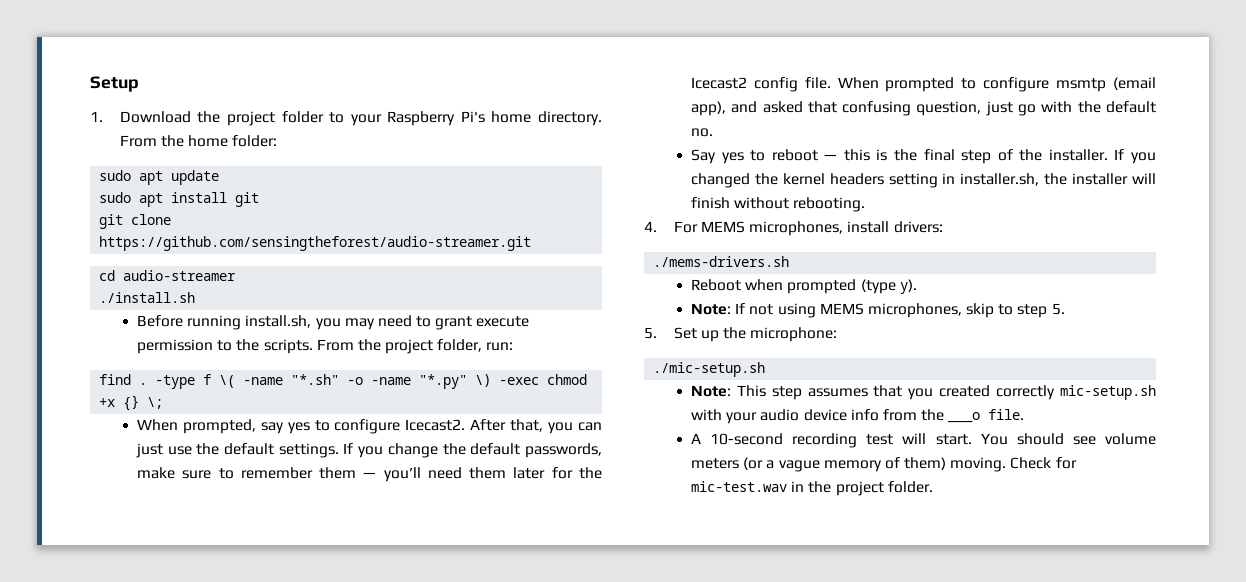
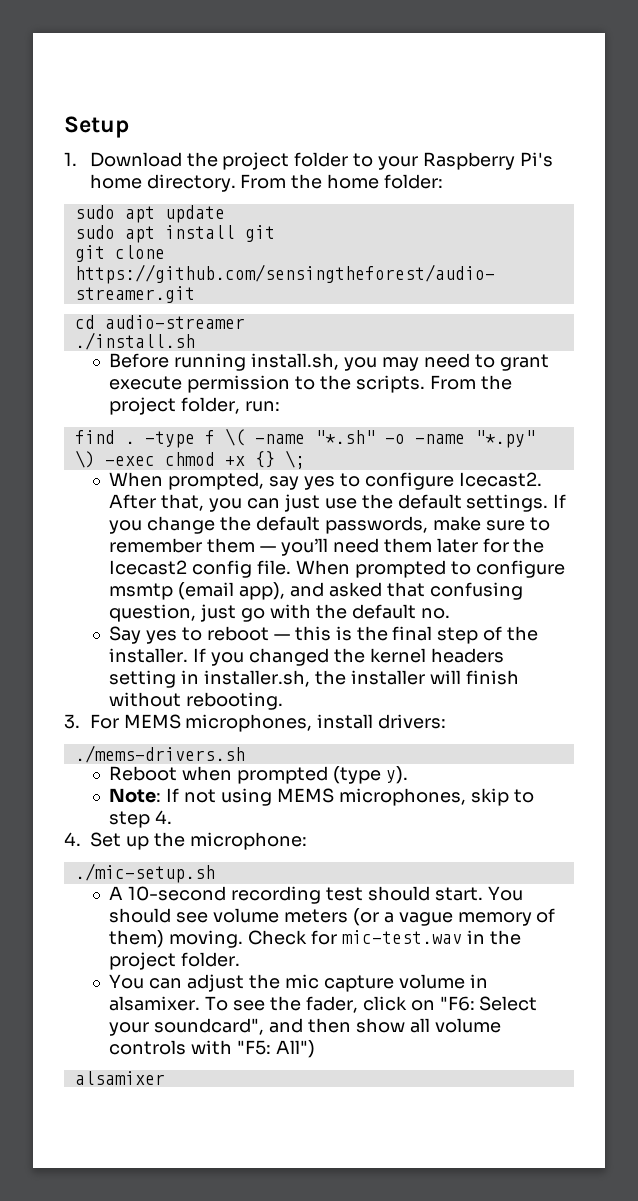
[644,221,657,232] 4. -> [64,714,80,729] 3.
[1051,303,1065,315] [644,327,657,339] 5. // 5. -> [155,810,173,824] [64,832,81,846] 4. // 4.
[690,385,1156,400] [690,409,1025,424] // Note: This step assumes that you created correctly mic-setup.sh with your audio device info from the ___o file. -> (215, 873) none
[902,433,927,444] will -> [367,886,430,901] should
(933, 487) none -> [109,974,488,992] [109,996,538,1013] [109,1018,501,1036] [109,1040,316,1058] [74,1071,165,1085] // You can adjust the mic capture volume in alsamixer. To see the fader, click on "F6: Select your soundcard", and then show all volume controls with "F5: All") // alsamixer

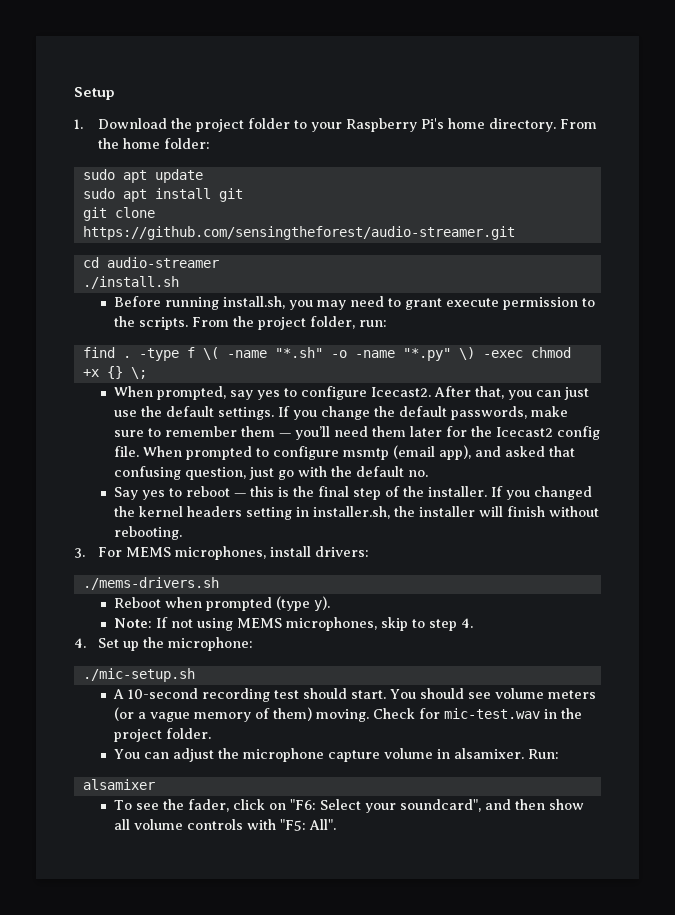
[284,974,319,989] mic -> [242,748,324,762] microphone
(201, 1003) none -> [527,749,559,759] [82,779,155,790] Run: // alsamixer //
[276,1040,316,1058] [74,1071,165,1085] All") // alsamixer -> [308,819,336,830] All".

